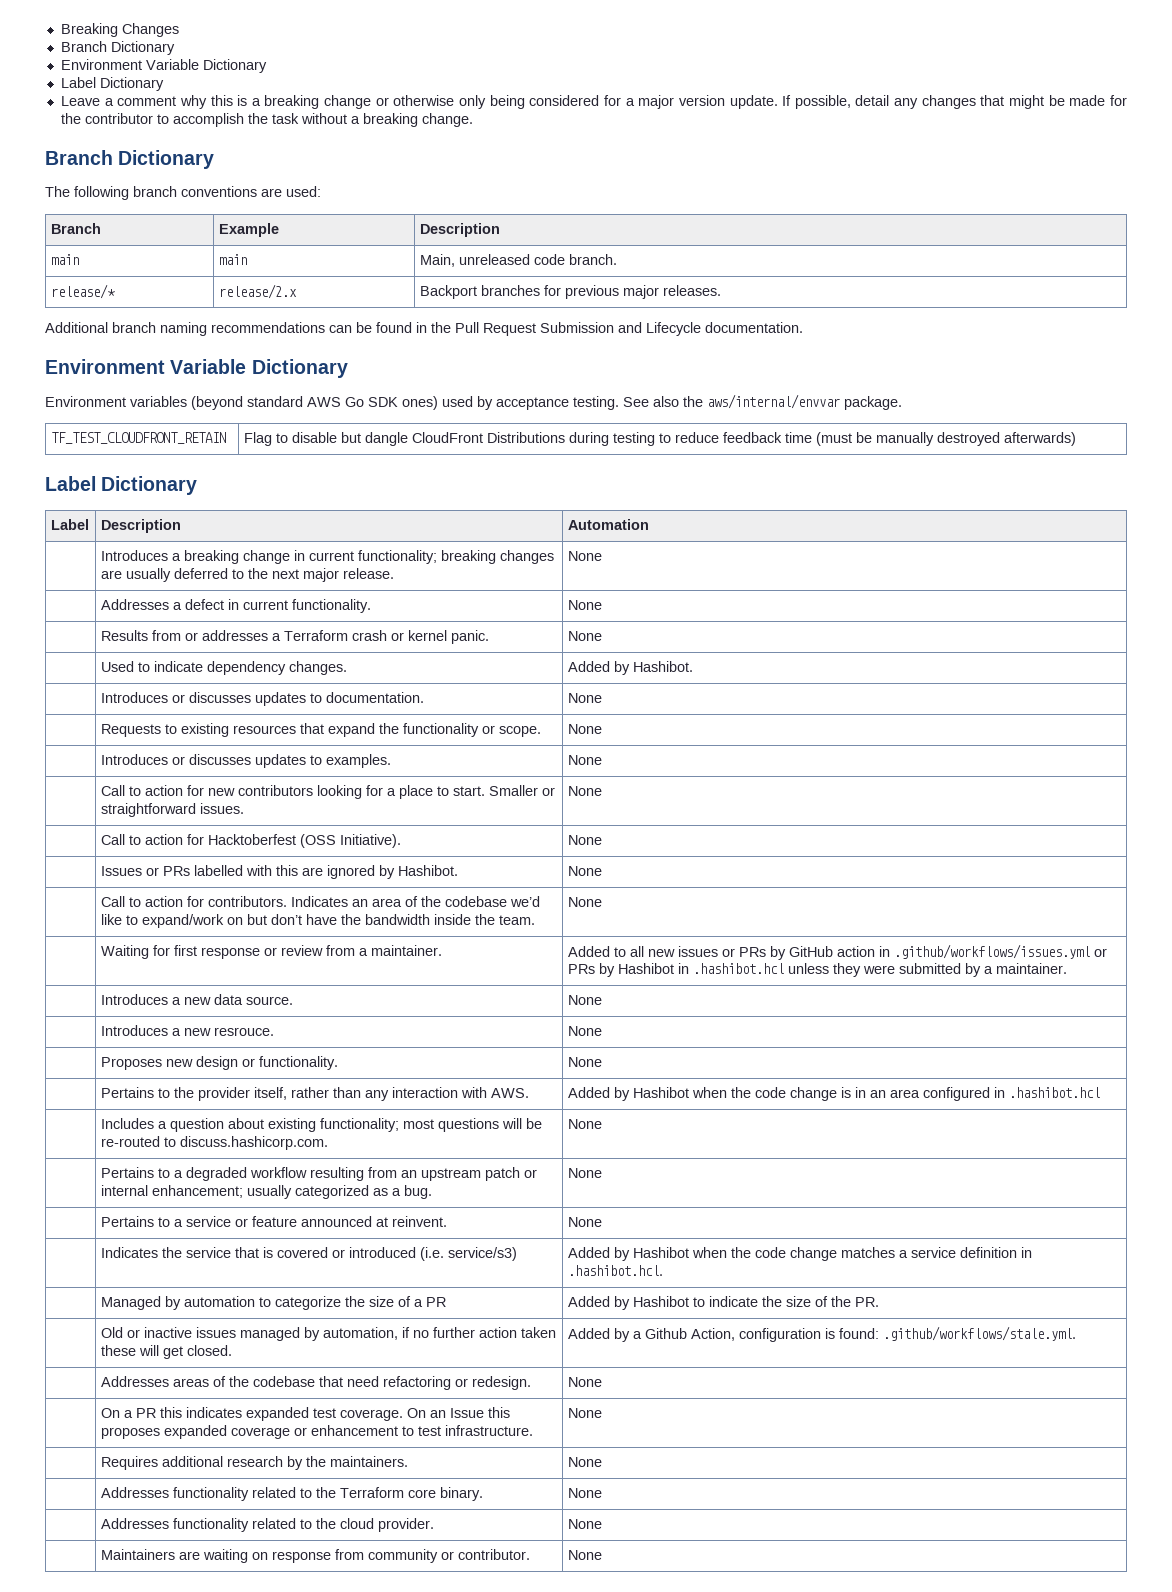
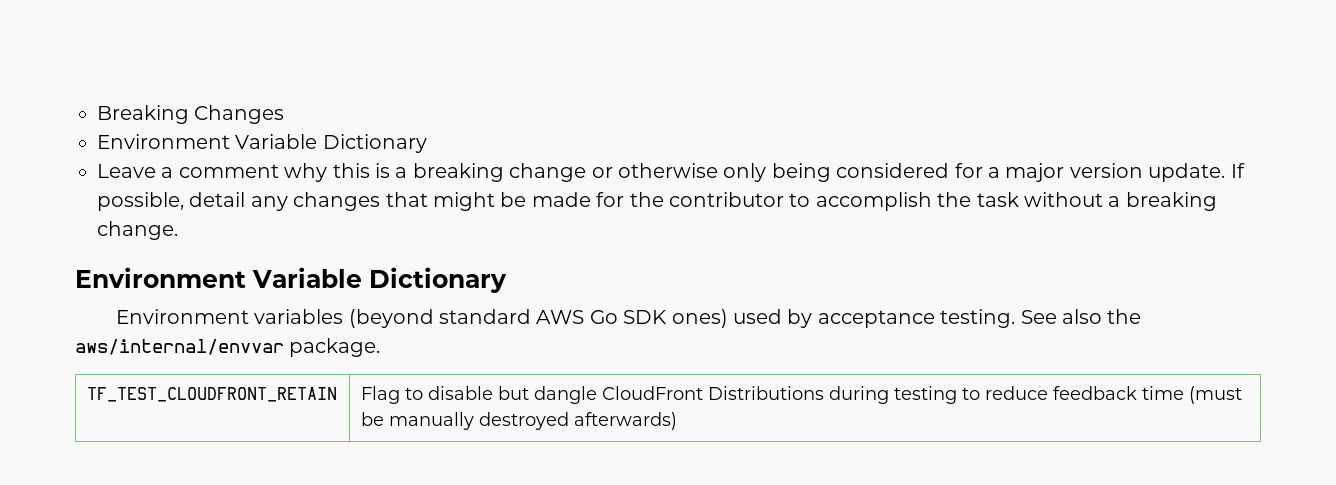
[60,41,175,55] [60,59,267,73] [60,77,164,91] // Branch Dictionary // Environment Variable Dictionary // Label Dictionary -> [97,134,427,153] // Environment Variable Dictionary
[45,150,215,169] [45,186,321,200] [50,223,101,234] [218,223,279,237] [419,223,500,237] [50,254,79,265] [218,254,247,265] [419,254,617,267] [50,284,115,299] [218,284,297,299] [419,285,721,299] [45,322,803,336] // Branch Dictionary // The following branch conventions are used: // Branch | Example | Description // main | main | Main, unreleased code branch. // release/* | release/2.x | Backport branches for previous major releases. // Additional branch naming recommendations can be found in the Pull Request Submission and Lifecycle documentation. -> (178, 230) none
[45,476,198,495] [50,519,89,530] [100,519,181,533] [567,519,649,530] [100,550,554,564] [100,568,394,582] [567,551,602,561] [100,599,371,613] [567,600,602,610] [100,630,489,644] [567,631,602,641] [100,661,347,675] [567,661,693,675] [100,692,424,706] [567,693,602,703] [100,723,541,737] [567,724,602,734] [100,754,391,768] [567,755,602,765] [100,785,555,799] [100,803,244,817] [567,786,602,796] [100,834,401,848] [567,835,602,845] [100,865,458,879] [567,866,602,876] [100,896,540,907] [100,914,535,928] [567,897,602,907] [100,945,442,959] [567,944,1107,960] [567,963,1067,977] [100,994,293,1005] [567,995,602,1005] [100,1025,274,1036] [567,1026,602,1036] [100,1056,338,1070] [567,1057,602,1067] [100,1087,529,1101] [567,1087,1100,1101] [100,1118,542,1132] [100,1136,328,1150] [567,1119,602,1129] [100,1167,537,1181] [100,1185,432,1199] [567,1168,602,1178] [100,1216,447,1227] [567,1217,602,1227] [100,1247,517,1261] [567,1247,1032,1261] [567,1265,663,1276] [100,1296,446,1310] [567,1296,879,1310] [100,1327,556,1341] [100,1345,232,1359] [567,1326,1076,1342] [100,1376,531,1390] [567,1377,602,1387] [100,1407,510,1421] [100,1425,533,1439] [567,1408,602,1418] [100,1456,408,1470] [567,1457,602,1467] [100,1487,483,1501] [567,1488,602,1498] [100,1518,434,1532] [567,1519,602,1529] [100,1549,530,1563] [567,1550,602,1560] // Label Dictionary // Label | Description | Automation // | Introduces a breaking change in current functionality; breaking changes are usually deferred to the next major release. | None // | Addresses a defect in current functionality. | None // | Results from or addresses a Terraform crash or kernel panic. | None // | Used to indicate dependency changes. | Added by Hashibot. // | Introduces or discusses updates to documentation. | None // | Requests to existing resources that expand the functionality or scope. | None // | Introduces or discusses updates to examples. | None // | Call to action for new contributors looking for a place to start. Smaller or straightforward issues. | None // | Call to action for Hacktoberfest (OSS Initiative). | None // | Issues or PRs labelled with this are ignored by Hashibot. | None // | Call to action for contributors. Indicates an area of the codebase we’d like to expand/work on but don’t have the bandwidth inside the team. | None // | Waiting for first response or review from a maintainer. | Added to all new issues or PRs by GitHub action in .github/workflows/issues.yml or PRs by Hashibot in .hashibot.hcl unless they were submitted by a maintainer. // | Introduces a new data source. | None // | Introduces a new resrouce. | None // | Proposes new design or functionality. | None // | Pertains to the provider itself, rather than any interaction with AWS. | Added by Hashibot when the code change is in an area configured in .hashibot.hcl // | Includes a question about existing functionality; most questions will be re-routed to discuss.hashicorp.com. | None // | Pertains to a degraded workflow resulting from an upstream patch or internal enhancement; usually categorized as a bug. | None // | Pertains to a service or feature announced at reinvent. | None // | Indicates the service that is covered or introduced (i.e. service/s3) | Added by Hashibot when the code change matches a service definition in .hashibot.hcl. // | Managed by automation to categorize the size of a PR | Added by Hashibot to indicate the size of the PR. // | Old or inactive issues managed by automation, if no further action taken these will get closed. | Added by a Github Action, configuration is found: .github/workflows/stale.yml. // | Addresses areas of the codebase that need refactoring or redesign. | None // | On a PR this indicates expanded test coverage. On an Issue this proposes expanded coverage or enhancement to test infrastructure. | None // | Requires additional research by the maintainers. | None // | Addresses functionality related to the Terraform core binary. | None // | Addresses functionality related to the cloud provider. | None // | Maintainers are waiting on response from community or contributor. | None -> (677, 421) none

